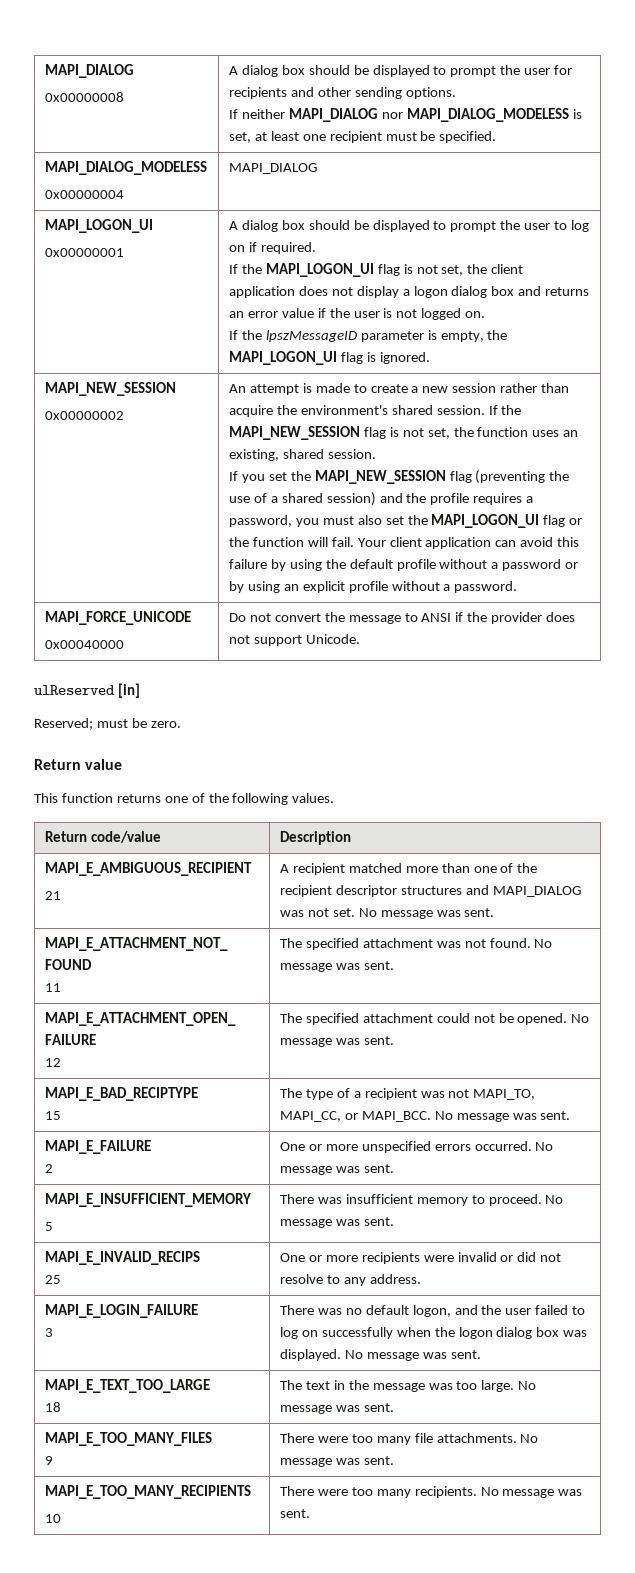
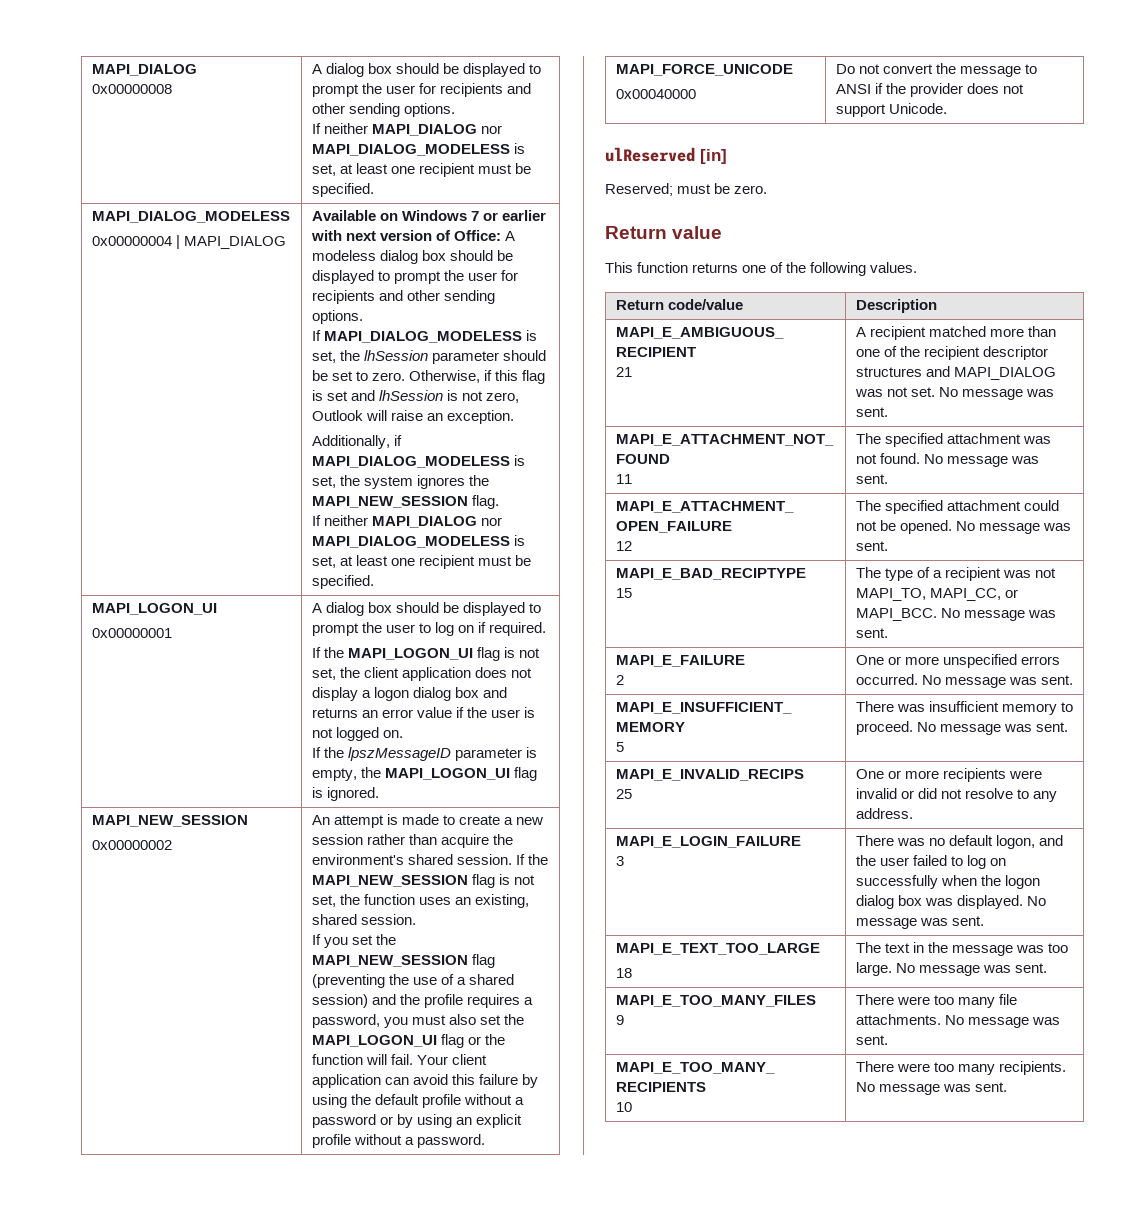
[228,163,317,174] | MAPI_DIALOG -> [175,235,286,249] [311,210,547,221] [310,230,516,241] [311,250,514,264] [311,270,519,284] [311,290,496,304] [311,310,363,324] [311,330,537,343] [311,350,547,364] [311,370,546,384] [311,390,520,403] [311,410,515,424] [311,435,402,449] [311,455,525,468] [311,475,490,489] [311,495,499,509] [311,515,503,528] [311,535,525,548] [311,555,532,569] [311,575,374,589] | MAPI_DIALOG | Available on Windows 7 or earlier with next version of Office: A modeless dialog box should be displayed to prompt the user for recipients and other sending options. // If MAPI_DIALOG_MODELESS is set, the lhSession parameter should be set to zero. Otherwise, if this flag is set and lhSession is not zero, Outlook will raise an exception. // Additionally, if MAPI_DIALOG_MODELESS is set, the system ignores the MAPI_NEW_SESSION flag. // If neither MAPI_DIALOG nor MAPI_DIALOG_MODELESS is set, at least one recipient must be specified.

